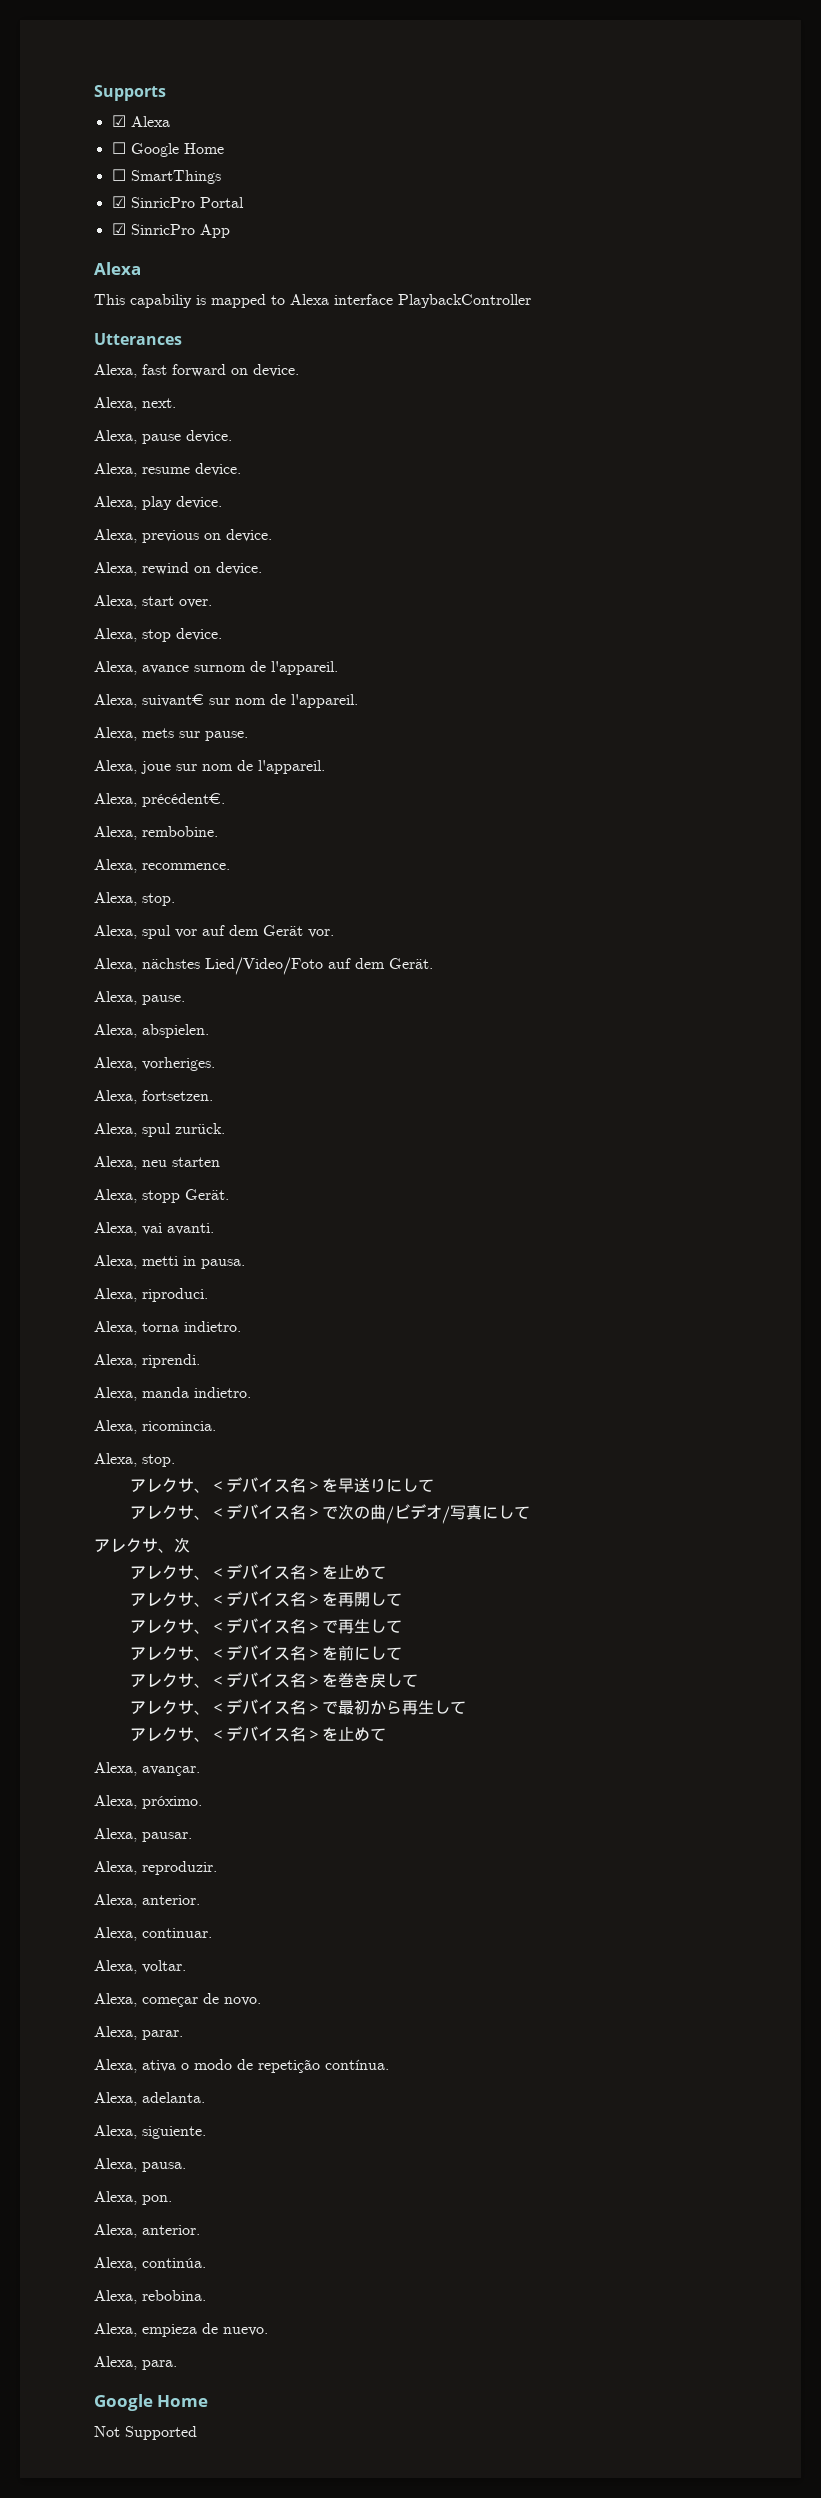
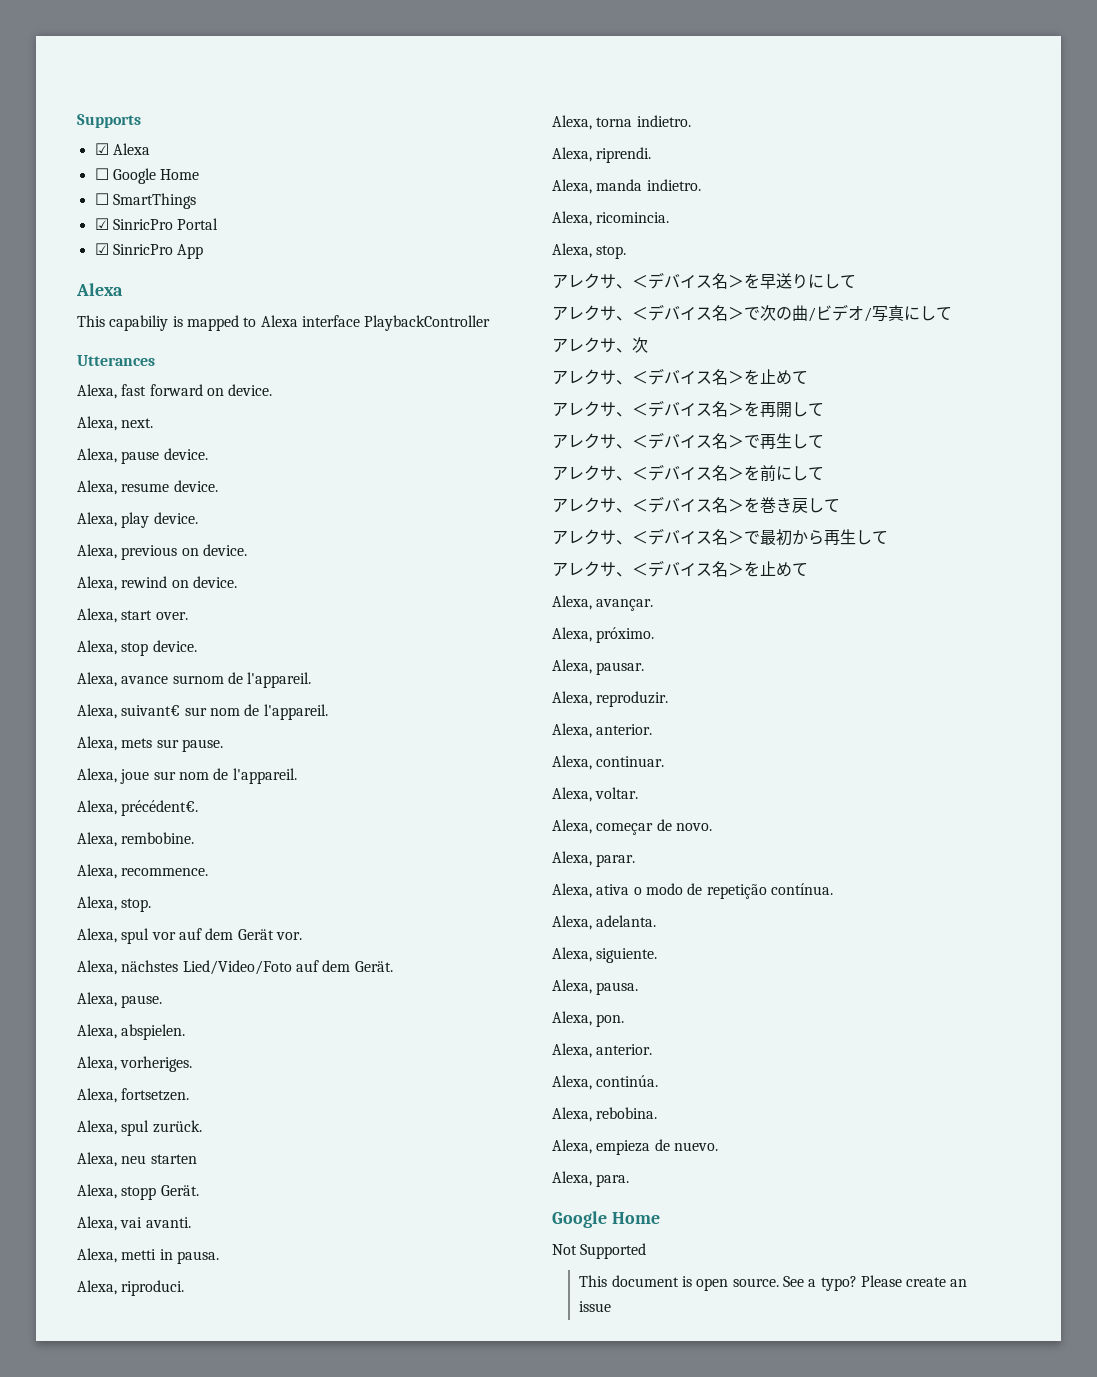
(197, 2433) none -> [579,1275,968,1291] [579,1301,612,1312] // This document is open source. See a typo? Please create an issue

